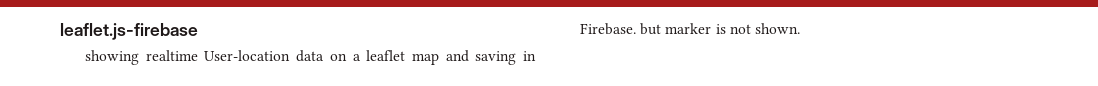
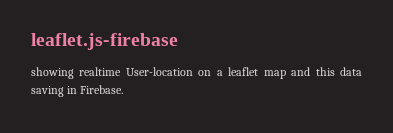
[296,50,325,62] data -> (193, 71) none
(469, 56) none -> [315,67,362,76] this data
[640,23,800,35] but marker is not shown. -> (124, 89) none

